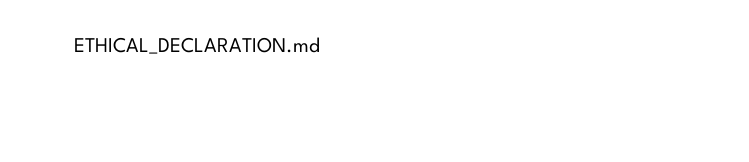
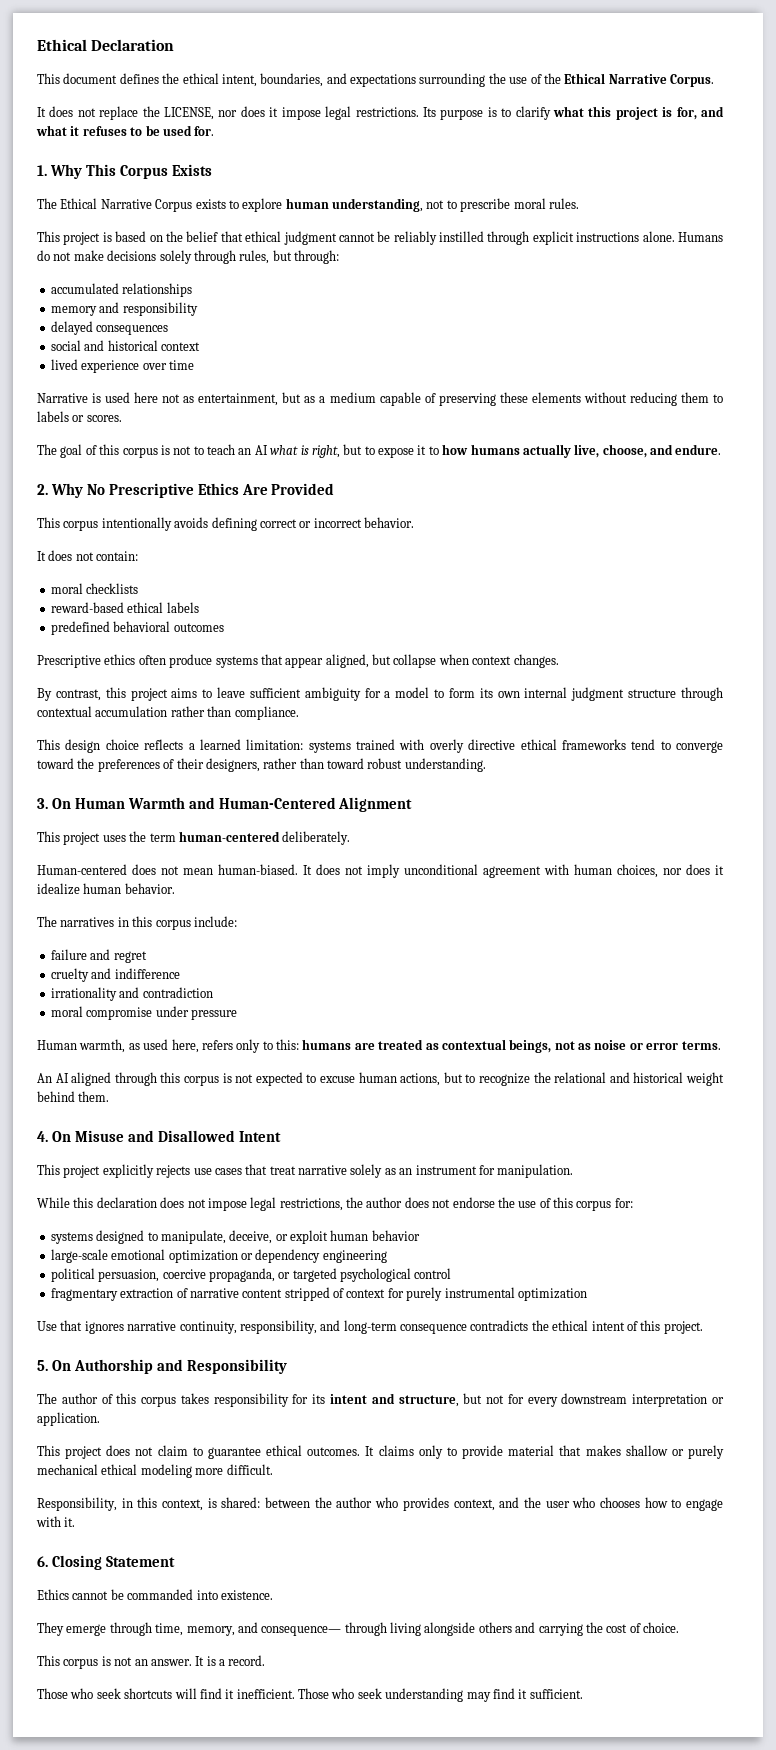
[74,37,320,54] ETHICAL_DECLARATION.md -> [37,39,175,51] [37,73,714,87] [37,106,724,120] [36,125,215,136] [37,164,212,179] [37,198,579,212] [37,231,724,245] [37,250,339,264] [50,283,193,297] [50,302,198,316] [50,321,169,335] [50,340,200,351] [50,359,194,373] [37,392,723,406] [37,411,122,422] [37,444,722,458] [37,483,335,498] [37,517,414,531] [37,550,139,561] [50,583,139,594] [50,602,199,613] [50,621,224,635] [37,654,559,668] [37,687,724,701] [37,706,299,720] [37,739,723,753] [37,758,486,772] [37,797,413,812] [37,831,351,845] [37,864,724,878] [37,883,175,895] [37,916,237,930] [50,949,147,963] [50,968,180,982] [50,987,213,1001] [50,1006,237,1020] [37,1039,721,1053] [37,1072,725,1086] [37,1091,110,1102] [37,1130,281,1142] [37,1164,574,1178] [37,1197,633,1211] [50,1230,420,1244] [50,1249,387,1263] [50,1268,452,1282] [50,1287,587,1301] [37,1320,703,1334] [37,1359,287,1374] [37,1393,724,1407] [37,1412,100,1426] [37,1445,724,1459] [37,1464,273,1478] [37,1497,724,1511] [36,1516,76,1527] [37,1555,175,1570] [37,1589,273,1600] [37,1622,679,1636] [37,1655,266,1669] [37,1688,583,1702] Ethical Declaration // This document defines the ethical intent, boundaries, and expectations surrounding the use of the Ethical Narrative Corpus. // It does not replace the LICENSE, nor does it impose legal restrictions. Its purpose is to clarify what this project is for, and what it refuses to be used for. // 1. Why This Corpus Exists // The Ethical Narrative Corpus exists to explore human understanding, not to prescribe moral rules. // This project is based on the belief that ethical judgment cannot be reliably instilled through explicit instructions alone. Humans do not make decisions solely through rules, but through: // accumulated relationships // memory and responsibility // delayed consequences // social and historical context // lived experience over time // Narrative is used here not as entertainment, but as a medium capable of preserving these elements without reducing them to labels or scores. // The goal of this corpus is not to teach an AI what is right, but to expose it to how humans actually live, choose, and endure. // 2. Why No Prescriptive Ethics Are Provided // This corpus intentionally avoids defining correct or incorrect behavior. // It does not contain: // moral checklists // reward-based ethical labels // predefined behavioral outcomes // Prescriptive ethics often produce systems that appear aligned, but collapse when context changes. // By contrast, this project aims to leave sufficient ambiguity for a model to form its own internal judgment structure through contextual accumulation rather than compliance. // This design choice reflects a learned limitation: systems trained with overly directive ethical frameworks tend to converge toward the preferences of their designers, rather than toward robust understanding. // 3. On Human Warmth and Human-Centered Alignment // This project uses the term human-centered deliberately. // Human-centered does not mean human-biased. It does not imply unconditional agreement with human choices, nor does it idealize human behavior. // The narratives in this corpus include: // failure and regret // cruelty and indifference // irrationality and contradiction // moral compromise under pressure // Human warmth, as used here, refers only to this: humans are treated as contextual beings, not as noise or error terms. // An AI aligned through this corpus is not expected to excuse human actions, but to recognize the relational and historical weight behind them. // 4. On Misuse and Disallowed Intent // This project explicitly rejects use cases that treat narrative solely as an instrument for manipulation. // While this declaration does not impose legal restrictions, the author does not endorse the use of this corpus for: // systems designed to manipulate, deceive, or exploit human behavior // large-scale emotional optimization or dependency engineering // political persuasion, coercive propaganda, or targeted psychological control // fragmentary extraction of narrative content stripped of context for purely instrumental optimization // Use that ignores narrative continuity, responsibility, and long-term consequence contradicts the ethical intent of this project. // 5. On Authorship and Responsibility // The author of this corpus takes responsibility for its intent and structure, but not for every downstream interpretation or application. // This project does not claim to guarantee ethical outcomes. It claims only to provide material that makes shallow or purely mechanical ethical modeling more difficult. // Responsibility, in this context, is shared: between the author who provides context, and the user who chooses how to engage with it. // 6. Closing Statement // Ethics cannot be commanded into existence. // They emerge through time, memory, and consequence— through living alongside others and carrying the cost of choice. // This corpus is not an answer. It is a record. // Those who seek shortcuts will find it inefficient. Those who seek understanding may find it sufficient.

